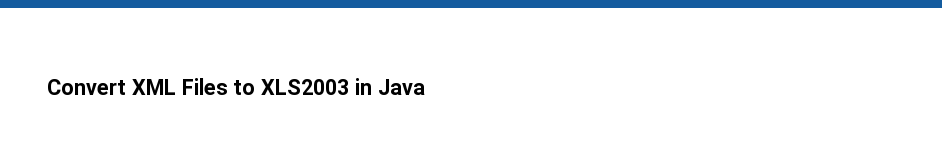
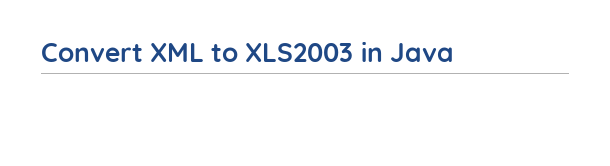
[181,78,228,95] Files -> (205, 52) none

